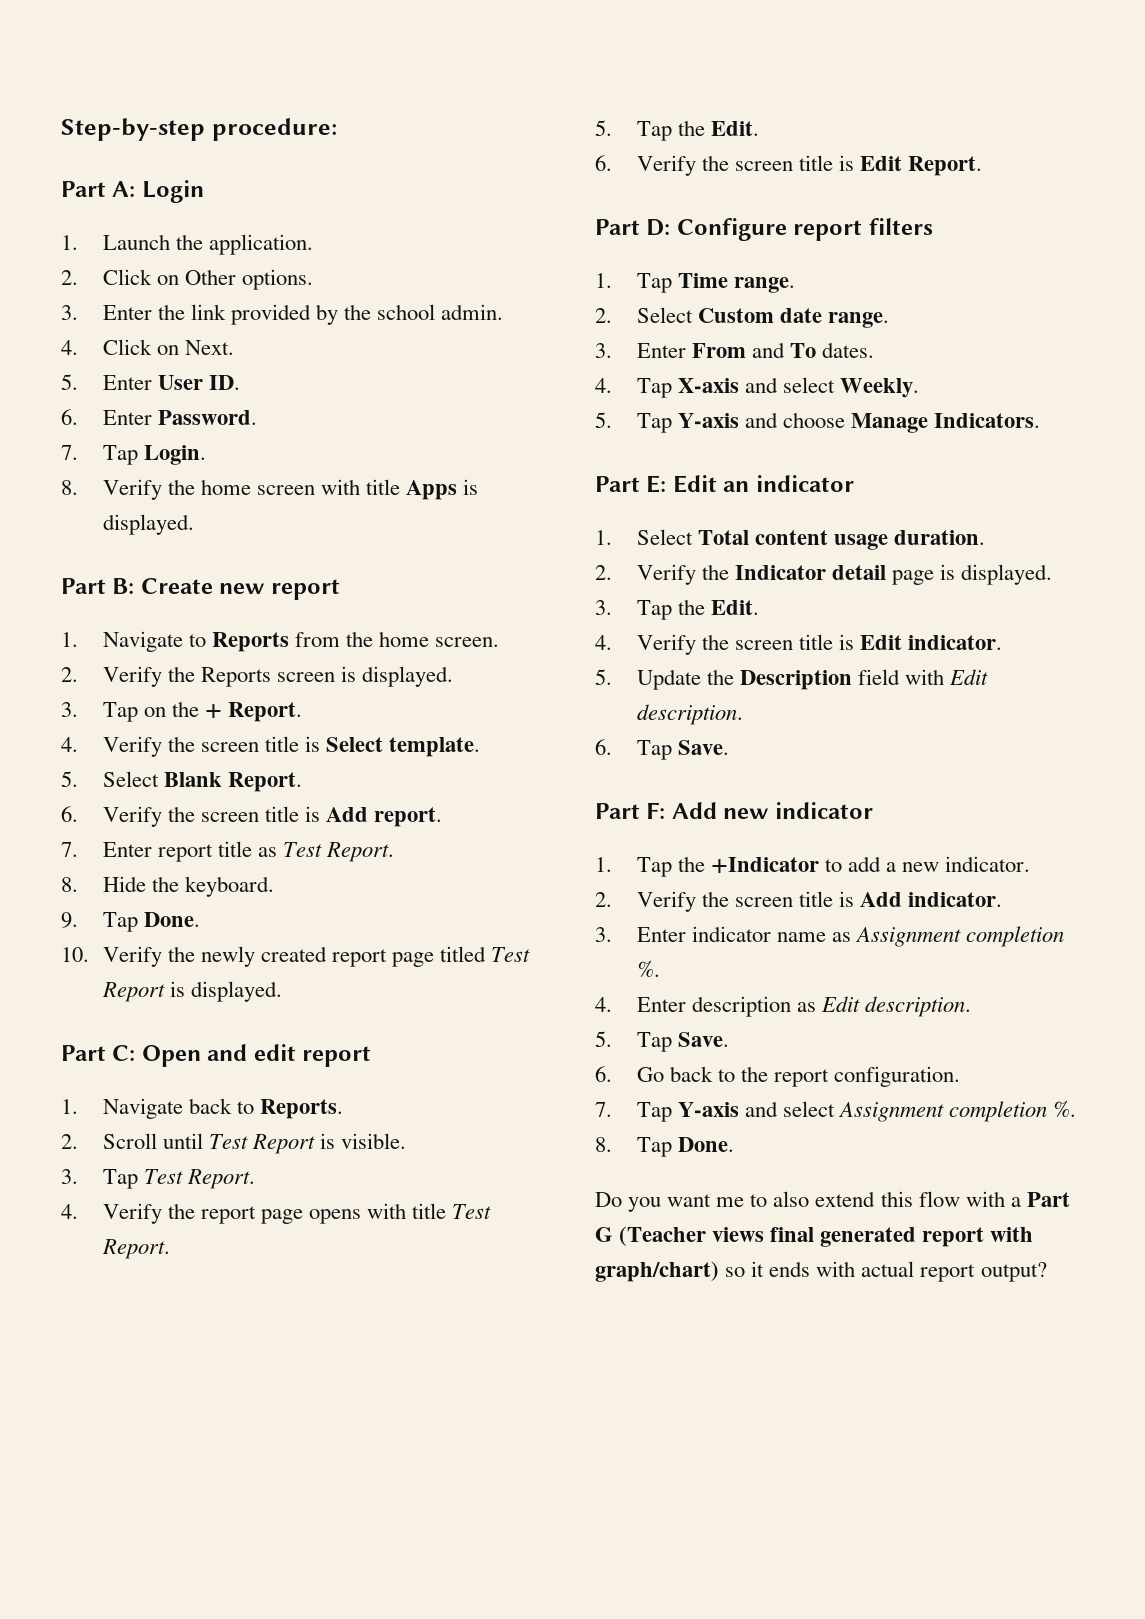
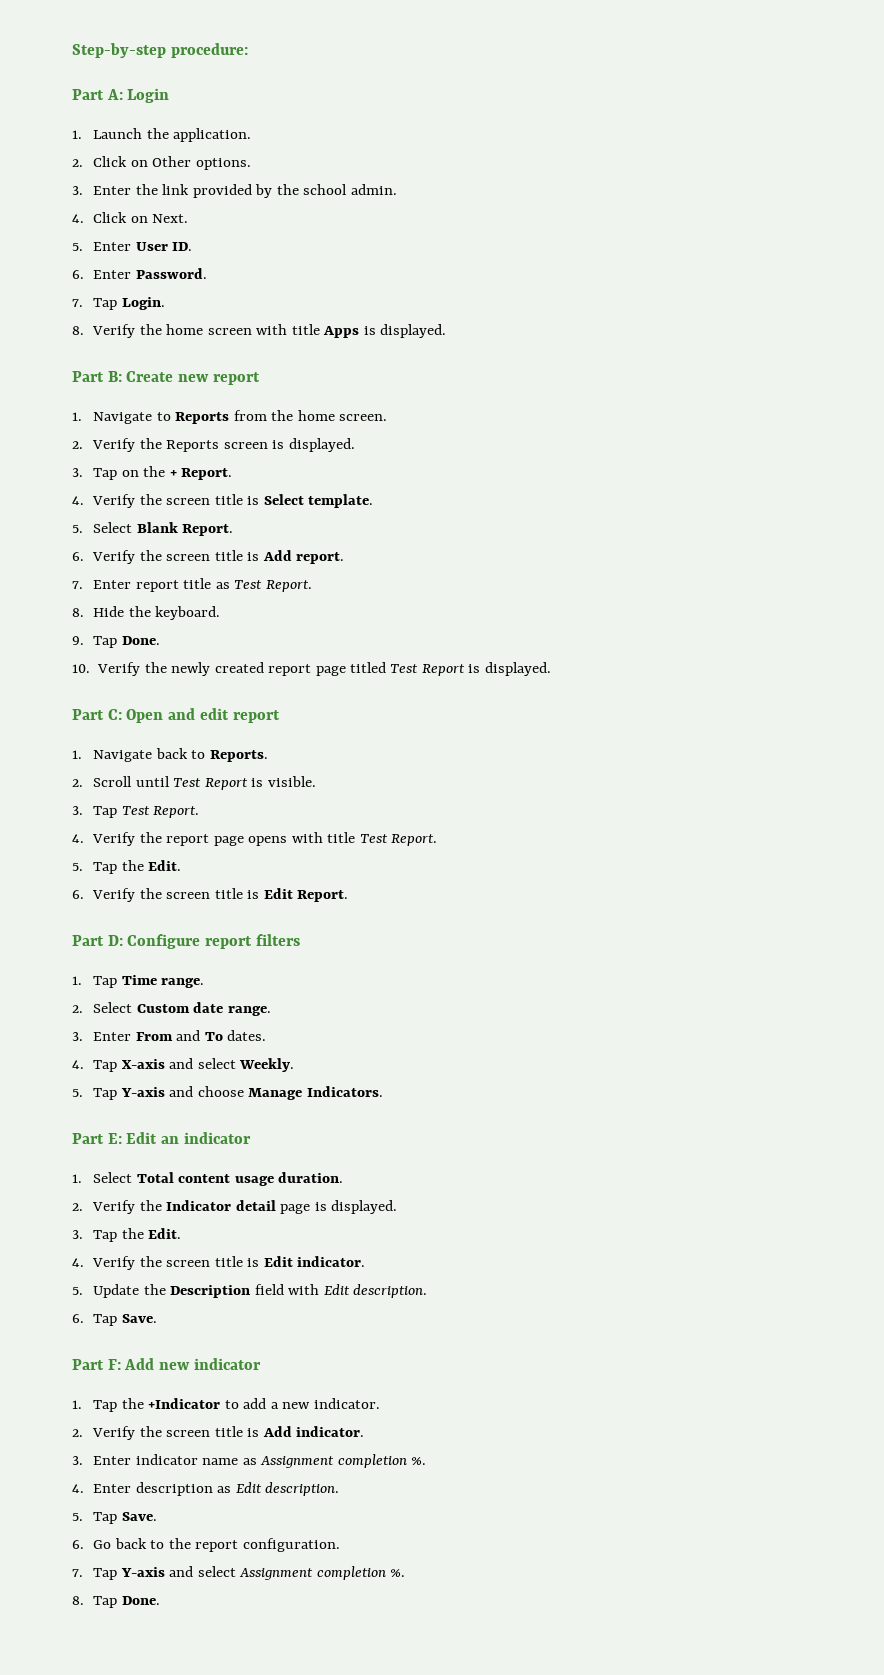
[595,1191,1070,1212] [595,1226,1034,1247] [595,1261,1047,1282] // Do you want me to also extend this flow with a Part G (Teacher views final generated report with graph/chart) so it ends with actual report output? -> (160, 1600) none

